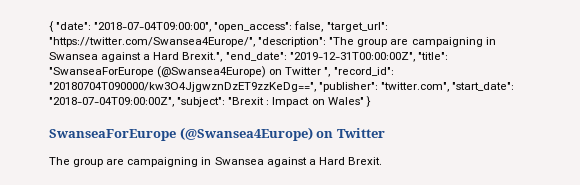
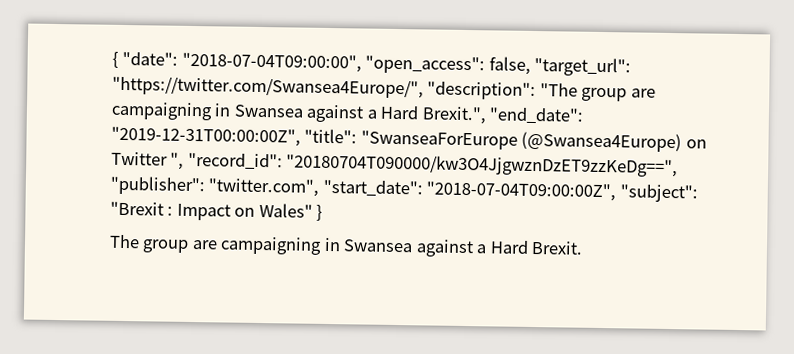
[49,127,385,141] // SwanseaForEurope (@Swansea4Europe) on Twitter -> (324, 212) none

